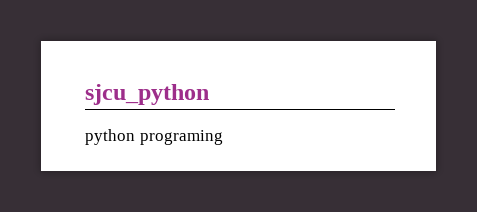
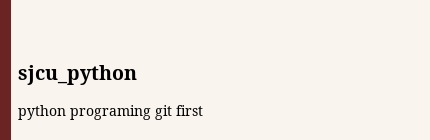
(223, 137) none -> [155,105,203,120] git first

